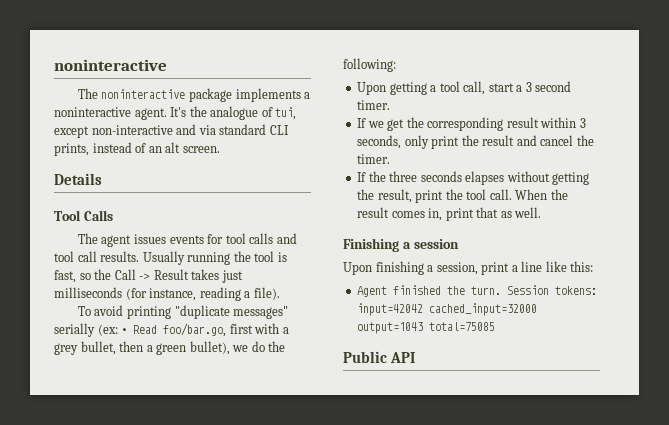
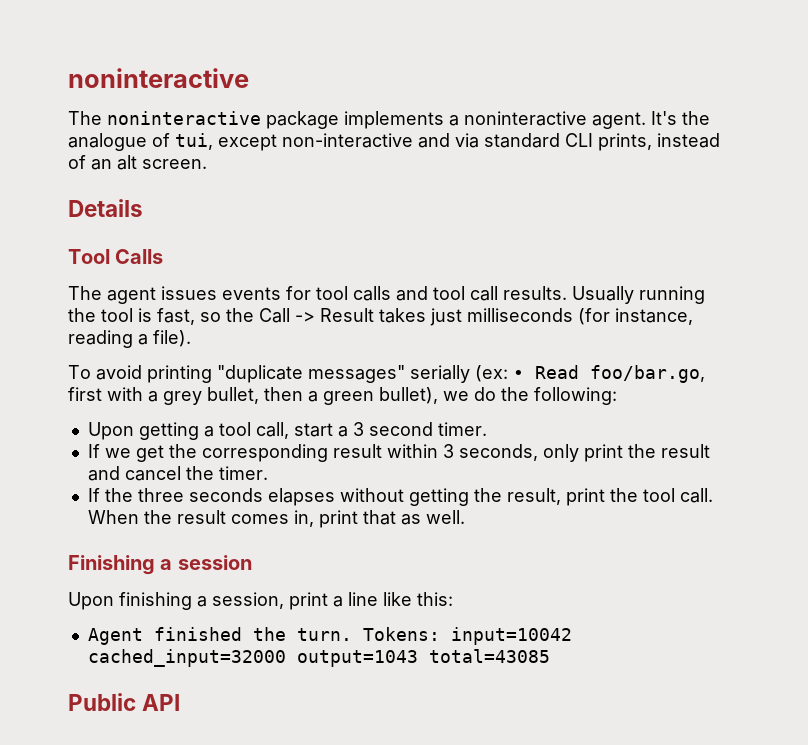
[507,285,598,295] [357,303,424,316] Session tokens: input=42042 -> [362,627,572,645] Tokens: input=10042
[429,322,496,331] total=75085 -> [428,649,550,663] total=43085

